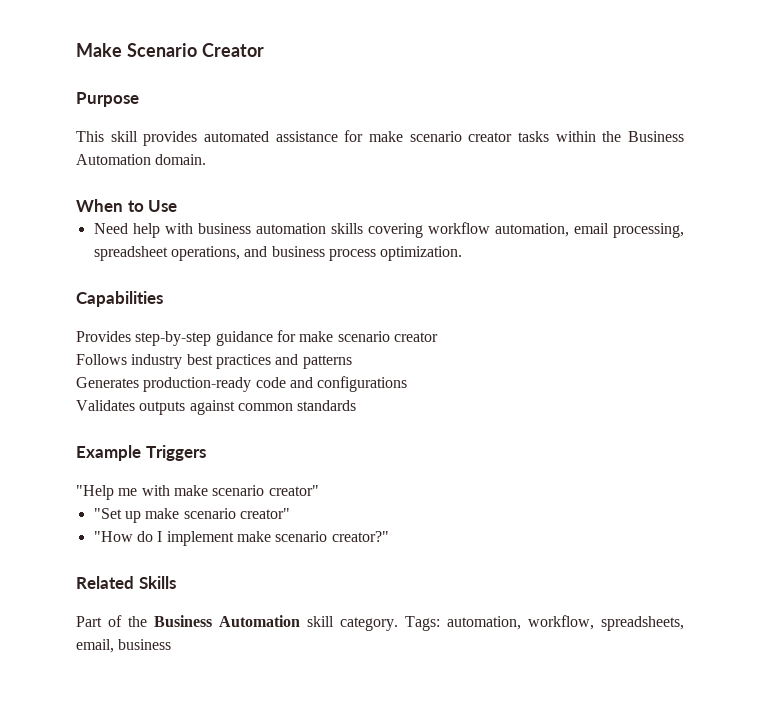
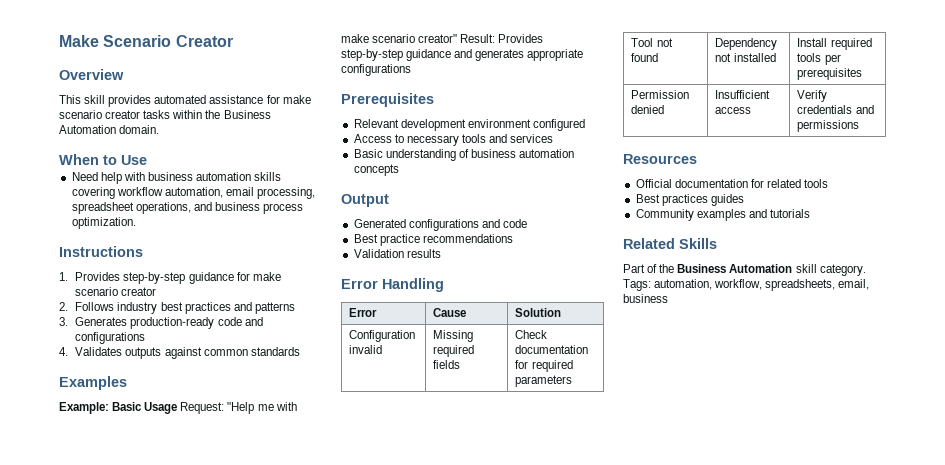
[76,92,139,107] Purpose -> [59,69,124,80] Overview
[76,291,163,307] Capabilities // -> [59,246,143,257] [59,272,68,281] Instructions // 1.
(438, 337) none -> [59,302,68,311] 2.
(352, 362) none -> [59,317,68,326] 3.
(408, 384) none -> [59,347,68,356] 4.
[76,445,206,461] Example Triggers // -> [59,376,127,390] [59,402,225,414] Examples // Example: Basic Usage Request:
[93,508,290,523] [93,531,389,546] // "Set up make scenario creator" // "How do I implement make scenario creator?" -> [460,34,544,43] [341,49,584,61] [341,64,411,76] [341,93,434,107] [353,119,585,131] [353,134,554,146] [353,149,575,161] [353,164,399,176] [341,194,389,207] [353,219,527,231] [353,234,513,246] [353,249,441,258] [341,278,444,292] [349,308,378,317] [433,308,467,317] [515,308,562,317] [349,330,416,342] [349,345,383,354] [433,330,474,342] [433,345,475,357] [433,360,461,369] [515,330,548,339] [515,345,589,354] [515,360,573,372] [515,375,573,387] [631,38,673,47] [631,53,659,62] [715,38,778,50] [715,53,776,62] [797,38,872,50] [797,53,841,65] [797,68,863,80] [631,90,690,99] [631,105,665,114] [715,90,771,99] [715,107,752,114] [797,90,828,102] [797,105,874,114] [797,120,860,132] [623,154,697,164] [635,179,829,188] [635,194,744,206] [635,209,810,221] Result: Provides step-by-step guidance and generates appropriate configurations // Prerequisites // Relevant development environment configured // Access to necessary tools and services // Basic understanding of business automation concepts // Output // Generated configurations and code // Best practice recommendations // Validation results // Error Handling // Error | Cause | Solution // Configuration invalid | Missing required fields | Check documentation for required parameters // Tool not found | Dependency not installed | Install required tools per prerequisites // Permission denied | Insufficient access | Verify credentials and permissions // Resources // Official documentation for related tools // Best practices guides // Community examples and tutorials

